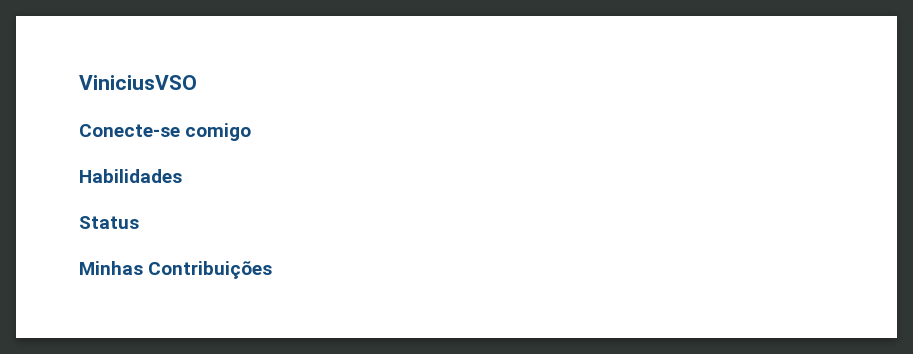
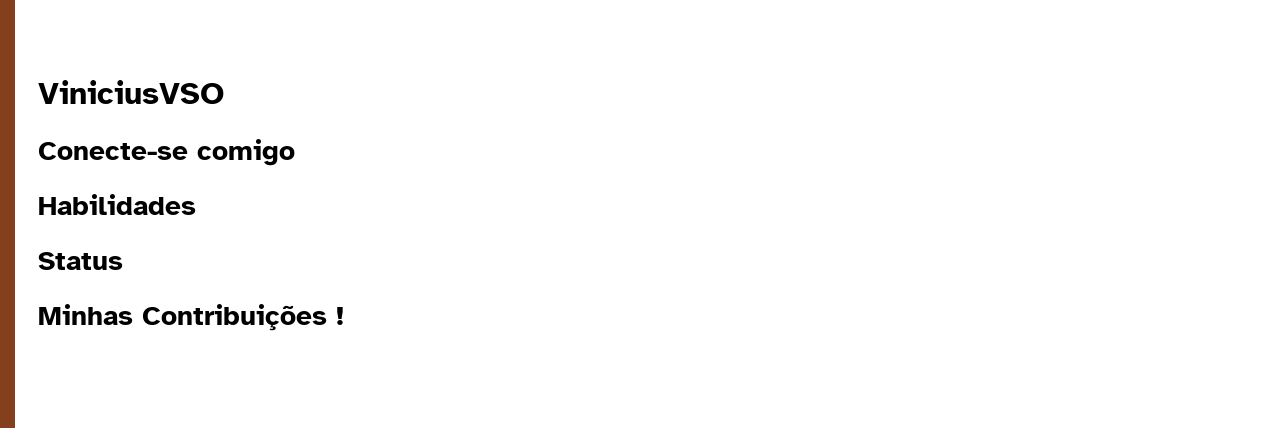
(273, 270) none -> [336,307,344,325] !

